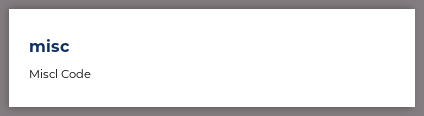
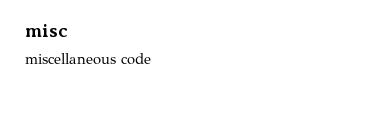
[29,69,92,78] Miscl Code -> [25,53,151,65] miscellaneous code

